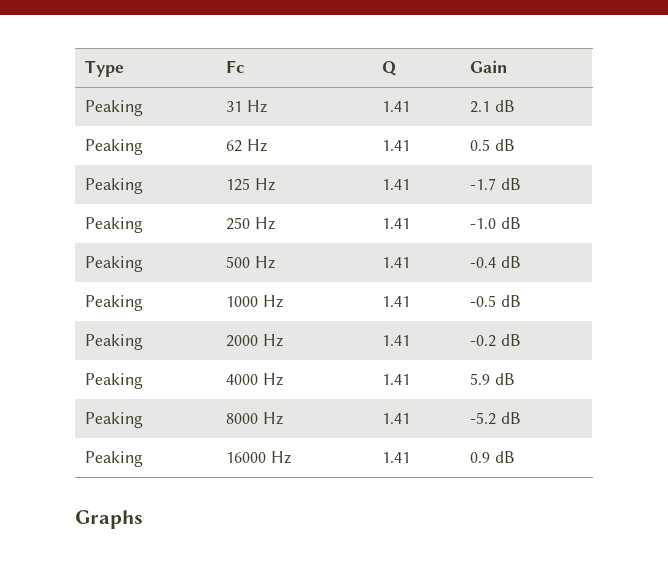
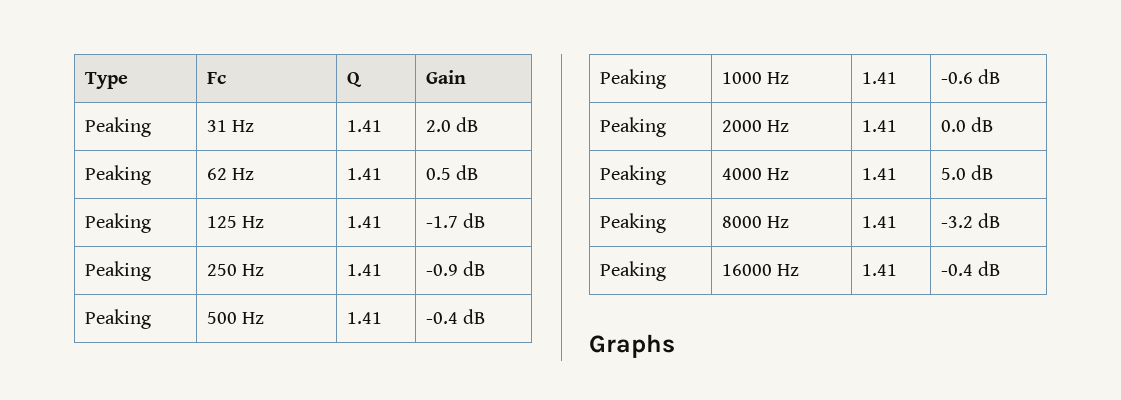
[469,101,490,113] 2.1 -> [425,120,451,132] 2.0
[469,218,496,229] -1.0 -> [425,264,458,276] -0.9
[469,295,496,307] -0.5 -> [940,72,973,84] -0.6
[469,335,496,347] -0.2 -> [940,120,966,132] 0.0
[469,373,490,385] 5.9 -> [940,168,966,180] 5.0
[469,412,496,425] -5.2 -> [940,216,973,228] -3.2
[469,452,490,463] 0.9 -> [940,264,973,276] -0.4

